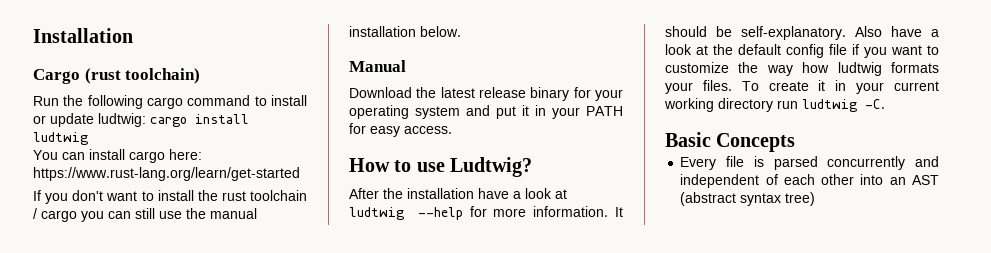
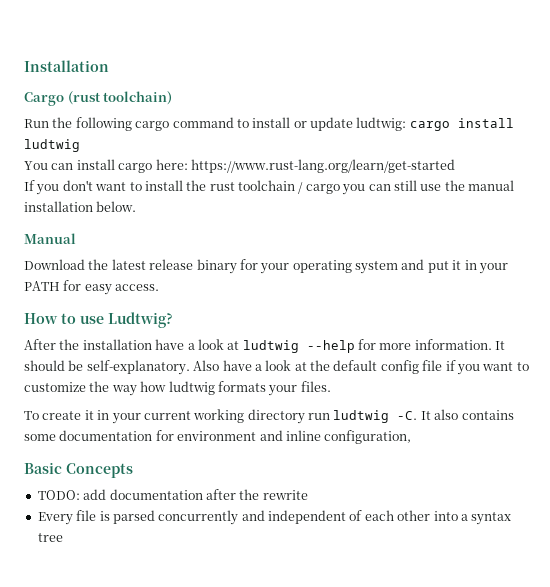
(732, 85) none -> (331, 386) //
[665,132,796,152] // Basic Concepts -> [420,409,514,420] [24,430,412,444] [24,462,133,478] [37,489,308,500] It also contains some documentation for environment and inline configuration, // Basic Concepts // TODO: add documentation after the rewrite
[889,175,939,185] [680,192,816,206] an AST (abstract syntax tree) -> [460,512,512,525] [37,533,63,542] a syntax tree

